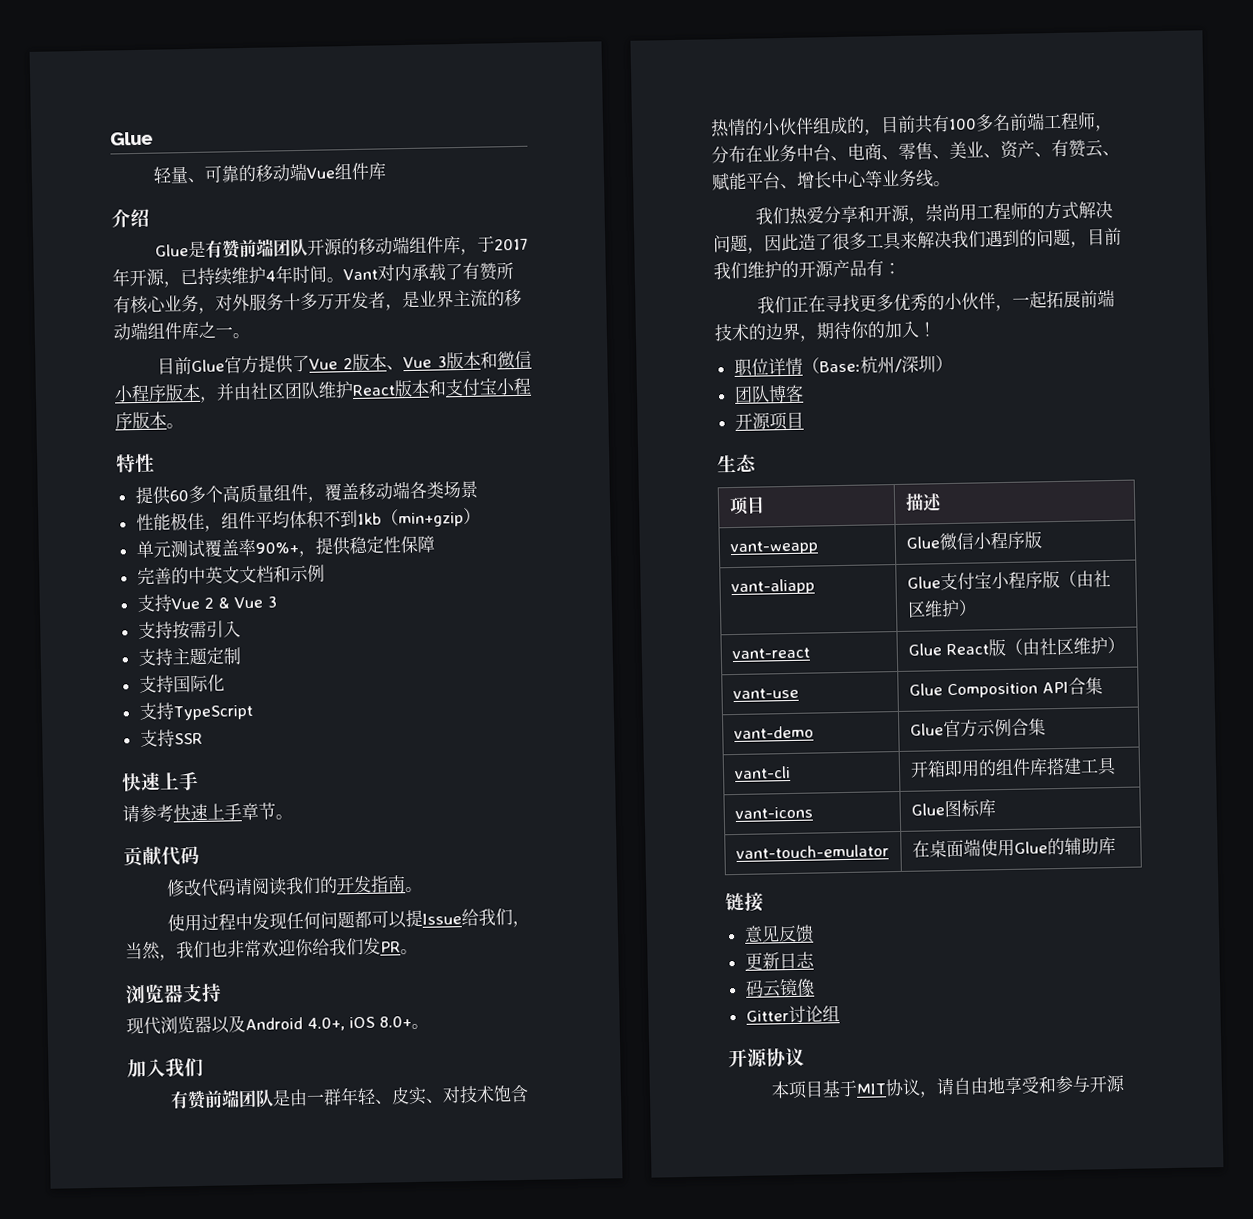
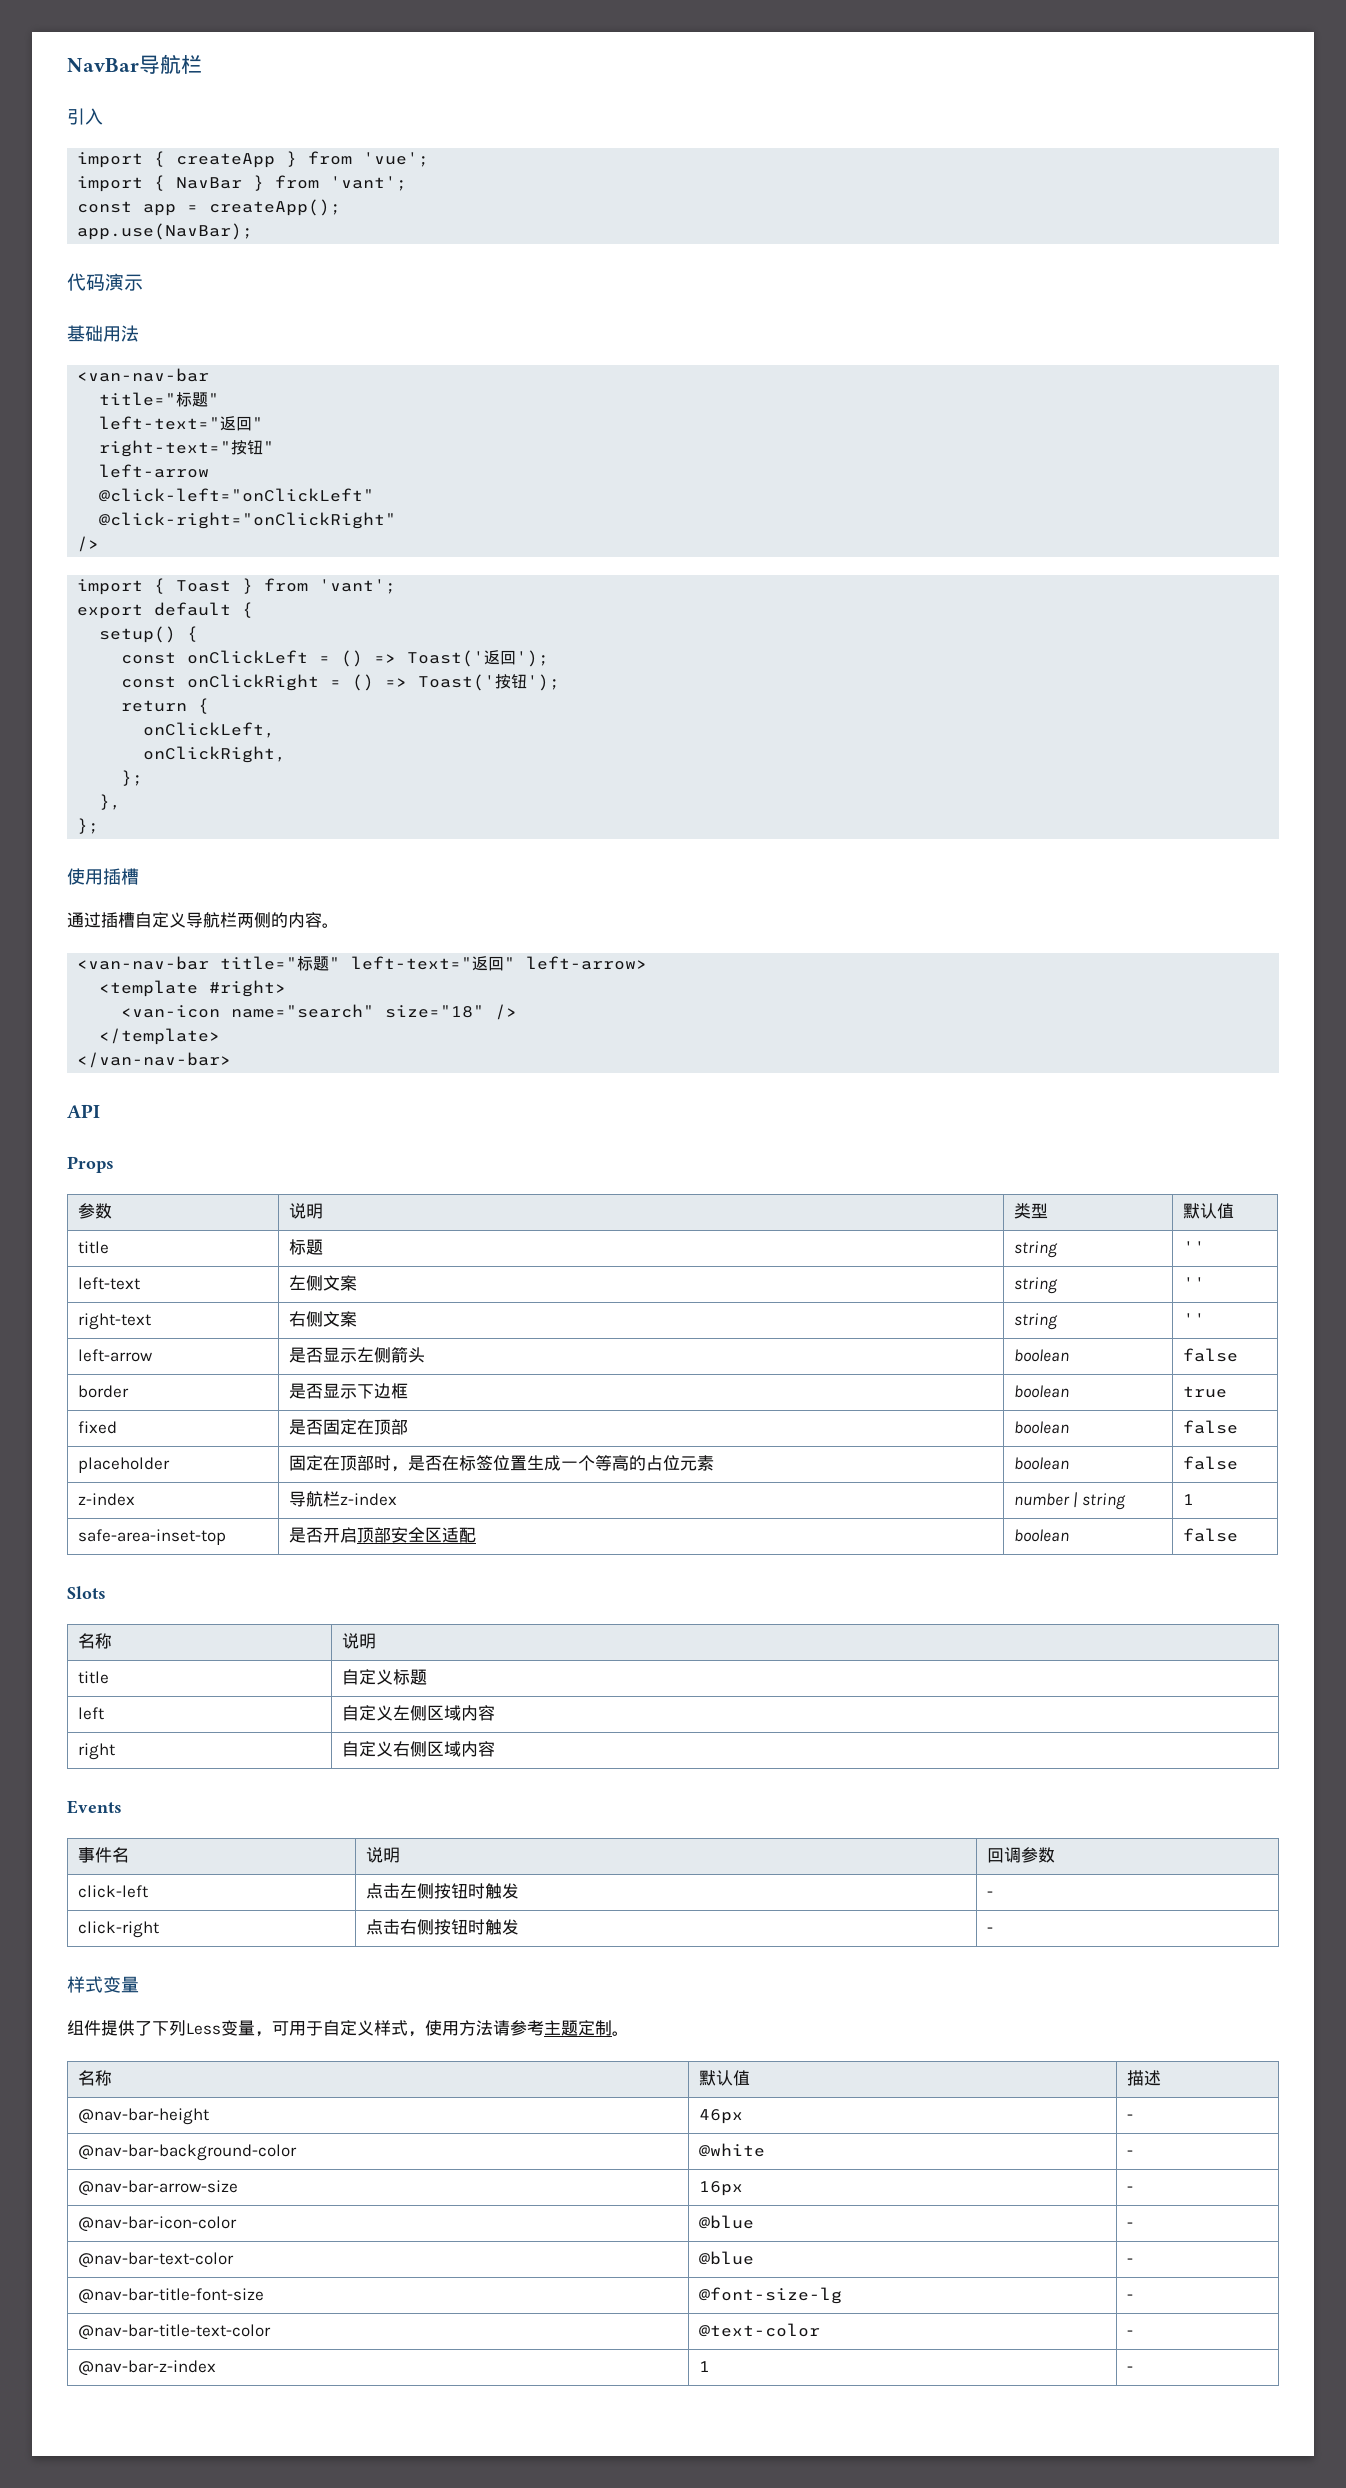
[110,131,153,146] [153,162,388,184] [111,208,150,228] [155,235,529,259] [112,262,514,288] [113,288,522,315] [113,321,250,341] [157,350,532,375] [114,377,532,403] [115,411,184,430] [116,453,155,474] [134,480,478,505] [135,507,481,532] [135,535,435,559] [136,564,325,586] [136,594,277,613] [137,620,241,640] [137,647,241,667] [138,674,225,694] [138,702,253,721] [139,729,203,748] [121,771,199,792] [122,802,293,823] [123,845,200,868] [166,875,424,897] [167,908,531,932] [125,937,418,961] [125,983,222,1004] [126,1015,429,1036] [127,1057,204,1078] [170,1084,530,1110] [710,111,1113,138] [711,139,1120,164] [711,169,951,192] [755,200,1114,225] [713,227,1122,254] [713,259,901,280] [757,288,1116,314] [714,320,936,342] [733,354,953,377] [733,384,804,403] [734,411,804,431] [717,454,757,473] [728,496,765,516] [904,492,943,512] [729,540,818,556] [905,531,1042,551] [730,578,815,596] [906,570,1111,591] [906,599,977,618] [731,647,810,660] [907,636,1125,657] [732,687,799,700] [908,677,1103,699] [733,725,814,740] [909,718,1046,738] [733,766,791,780] [909,756,1117,778] [734,806,813,820] [910,799,996,818] [735,844,889,860] [911,836,1116,858] [725,892,764,912] [743,924,814,943] [744,951,815,970] [744,977,815,998] [745,1005,840,1024] [728,1047,805,1068] [771,1074,1127,1100] Glue // 轻量、可靠的移动端Vue组件库 // 介绍 // Glue是有赞前端团队开源的移动端组件库，于2017年开源，已持续维护4年时间。Vant对内承载了有赞所有核心业务，对外服务十多万开发者，是业界主流的移动端组件库之一。 // 目前Glue官方提供了Vue 2版本、Vue 3版本和微信小程序版本，并由社区团队维护React版本和支付宝小程序版本。 // 特性 // 提供60多个高质量组件，覆盖移动端各类场景 // 性能极佳，组件平均体积不到1kb（min+gzip） // 单元测试覆盖率90%+，提供稳定性保障 // 完善的中英文文档和示例 // 支持Vue 2 & Vue 3 // 支持按需引入 // 支持主题定制 // 支持国际化 // 支持TypeScript // 支持SSR // 快速上手 // 请参考快速上手章节。 // 贡献代码 // 修改代码请阅读我们的开发指南。 // 使用过程中发现任何问题都可以提Issue给我们，当然，我们也非常欢迎你给我们发PR。 // 浏览器支持 // 现代浏览器以及Android 4.0+, iOS 8.0+。 // 加入我们 // 有赞前端团队是由一群年轻、皮实、对技术饱含热情的小伙伴组成的，目前共有100多名前端工程师，分布在业务中台、电商、零售、美业、资产、有赞云、赋能平台、增长中心等业务线。 // 我们热爱分享和开源，崇尚用工程师的方式解决问题，因此造了很多工具来解决我们遇到的问题，目前我们维护的开源产品有： // 我们正在寻找更多优秀的小伙伴，一起拓展前端技术的边界，期待你的加入！ // 职位详情（Base:杭州/深圳） // 团队博客 // 开源项目 // 生态 // 项目 | 描述 // vant-weapp | Glue微信小程序版 // vant-aliapp | Glue支付宝小程序版（由社区维护） // vant-react | Glue React版（由社区维护） // vant-use | Glue Composition API合集 // vant-demo | Glue官方示例合集 // vant-cli | 开箱即用的组件库搭建工具 // vant-icons | Glue图标库 // vant-touch-emulator | 在桌面端使用Glue的辅助库 // 链接 // 意见反馈 // 更新日志 // 码云镜像 // Gitter讨论组 // 开源协议 // 本项目基于MIT协议，请自由地享受和参与开源 -> [67,54,202,74] [67,108,103,125] [77,151,430,168] [77,175,408,192] [77,199,342,216] [77,223,254,240] [67,273,143,291] [67,325,139,342] [77,368,210,382] [99,392,220,407] [99,416,264,431] [99,440,275,457] [99,464,210,478] [99,488,375,502] [99,512,397,529] [77,536,100,552] [77,578,397,595] [77,602,254,619] [99,626,199,643] [121,650,550,667] [121,674,561,691] [121,698,210,714] [143,722,276,738] [143,746,287,763] [121,770,144,786] [99,794,122,810] [77,818,100,834] [67,868,139,885] [67,912,339,928] [77,956,648,971] [99,980,287,997] [121,1004,518,1020] [99,1028,221,1045] [77,1052,232,1068] [67,1104,100,1118] [67,1156,114,1173] [77,1203,112,1219] [288,1203,323,1219] [1013,1203,1048,1219] [1182,1203,1234,1219] [77,1241,109,1254] [288,1239,323,1255] [1013,1241,1058,1258] [1182,1241,1205,1253] [77,1277,140,1290] [288,1275,357,1291] [1013,1277,1058,1294] [1182,1277,1205,1289] [77,1313,151,1330] [288,1311,357,1327] [1013,1313,1058,1330] [1182,1313,1205,1325] [77,1349,152,1362] [288,1347,425,1363] [1013,1349,1069,1362] [1182,1348,1238,1362] [77,1385,129,1398] [288,1383,408,1399] [1013,1385,1069,1398] [1182,1386,1227,1398] [77,1421,117,1434] [288,1419,408,1435] [1013,1421,1069,1434] [1182,1420,1238,1434] [77,1457,170,1473] [288,1455,714,1472] [1013,1457,1069,1470] [1182,1456,1238,1470] [77,1493,135,1506] [288,1491,397,1507] [1013,1492,1126,1510] [1182,1494,1194,1505] [77,1529,226,1545] [288,1527,476,1543] [1013,1529,1069,1542] [1182,1528,1238,1542] [67,1586,106,1599] [77,1633,112,1649] [341,1633,376,1649] [77,1671,109,1684] [341,1669,427,1685] [77,1707,104,1720] [341,1705,495,1721] [77,1743,115,1760] [341,1741,495,1757] [67,1800,122,1814] [77,1847,129,1863] [365,1847,400,1863] [986,1847,1055,1863] [77,1885,148,1898] [365,1883,519,1899] [986,1891,993,1897] [77,1921,159,1938] [365,1919,519,1935] [986,1927,993,1933] [67,1976,139,1993] [67,2020,629,2037] [77,2070,112,2086] [698,2070,750,2086] [1126,2070,1161,2086] [77,2108,209,2125] [698,2109,743,2124] [1126,2114,1133,2120] [77,2144,297,2161] [698,2143,765,2157] [1126,2150,1133,2156] [77,2180,238,2196] [698,2181,743,2196] [1126,2186,1133,2192] [77,2216,237,2232] [698,2215,754,2229] [1126,2222,1133,2228] [77,2252,234,2268] [698,2251,754,2265] [1126,2258,1133,2264] [77,2288,264,2304] [698,2287,842,2304] [1126,2294,1133,2300] [77,2324,271,2340] [698,2323,820,2337] [1126,2330,1133,2336] [77,2360,216,2376] [698,2361,710,2372] [1126,2366,1133,2372] NavBar导航栏 // 引入 // import { createApp } from 'vue'; // import { NavBar } from 'vant'; // const app = createApp(); // app.use(NavBar); // 代码演示 // 基础用法 // <van-nav-bar // title="标题" // left-text="返回" // right-text="按钮" // left-arrow // @click-left="onClickLeft" // @click-right="onClickRight" // /> // import { Toast } from 'vant'; // export default { // setup() { // const onClickLeft = () => Toast('返回'); // const onClickRight = () => Toast('按钮'); // return { // onClickLeft, // onClickRight, // }; // }, // }; // 使用插槽 // 通过插槽自定义导航栏两侧的内容。 // <van-nav-bar title="标题" left-text="返回" left-arrow> // <template #right> // <van-icon name="search" size="18" /> // </template> // </van-nav-bar> // API // Props // 参数 | 说明 | 类型 | 默认值 // title | 标题 | string | '' // left-text | 左侧文案 | string | '' // right-text | 右侧文案 | string | '' // left-arrow | 是否显示左侧箭头 | boolean | false // border | 是否显示下边框 | boolean | true // fixed | 是否固定在顶部 | boolean | false // placeholder | 固定在顶部时，是否在标签位置生成一个等高的占位元素 | boolean | false // z-index | 导航栏z-index | number | string | 1 // safe-area-inset-top | 是否开启顶部安全区适配 | boolean | false // Slots // 名称 | 说明 // title | 自定义标题 // left | 自定义左侧区域内容 // right | 自定义右侧区域内容 // Events // 事件名 | 说明 | 回调参数 // click-left | 点击左侧按钮时触发 | - // click-right | 点击右侧按钮时触发 | - // 样式变量 // 组件提供了下列Less变量，可用于自定义样式，使用方法请参考主题定制。 // 名称 | 默认值 | 描述 // @nav-bar-height | 46px | - // @nav-bar-background-color | @white | - // @nav-bar-arrow-size | 16px | - // @nav-bar-icon-color | @blue | - // @nav-bar-text-color | @blue | - // @nav-bar-title-font-size | @font-size-lg | - // @nav-bar-title-text-color | @text-color | - // @nav-bar-z-index | 1 | -

